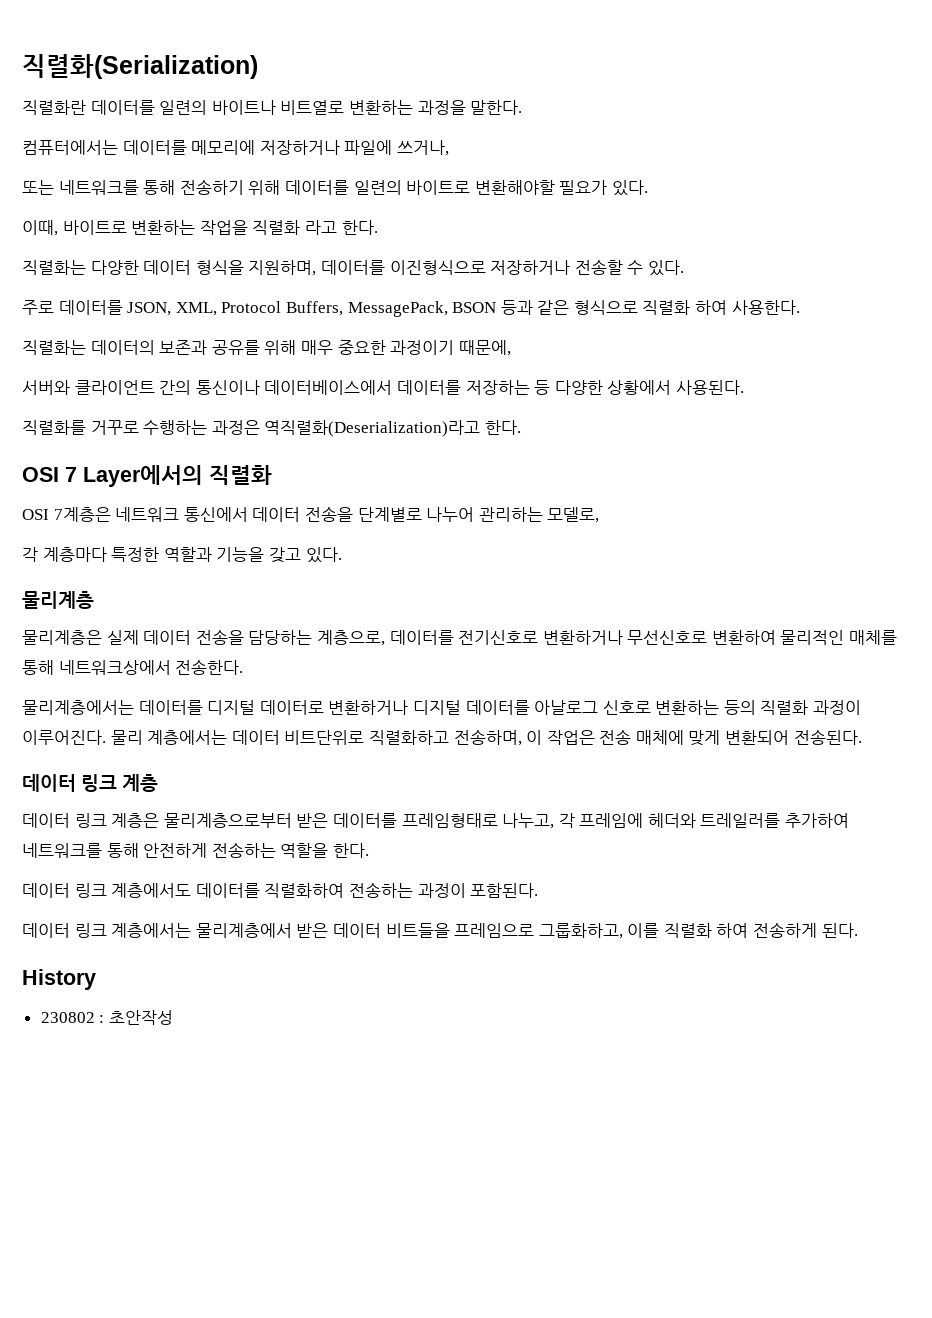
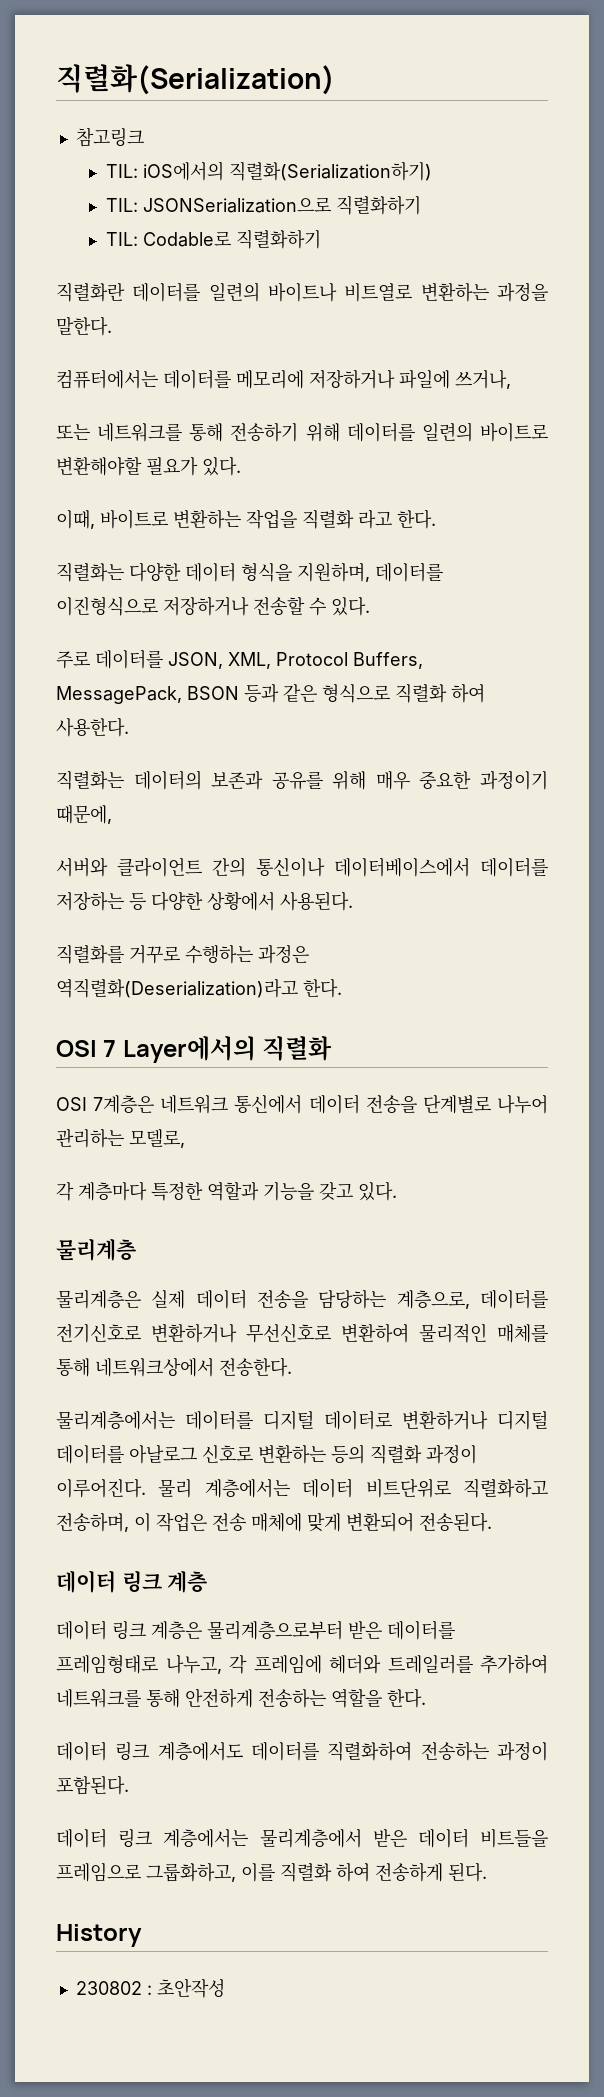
(258, 66) none -> [75,127,144,147] [105,161,432,181] [105,196,421,215] [105,230,321,249] // 참고링크 // TIL: iOS에서의 직렬화(Serialization하기) // TIL: JSONSerialization으로 직렬화하기 // TIL: Codable로 직렬화하기

